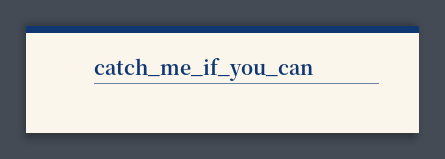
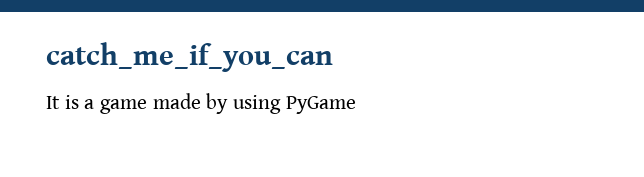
(313, 69) none -> [46,93,356,114] // It is a game made by using PyGame

